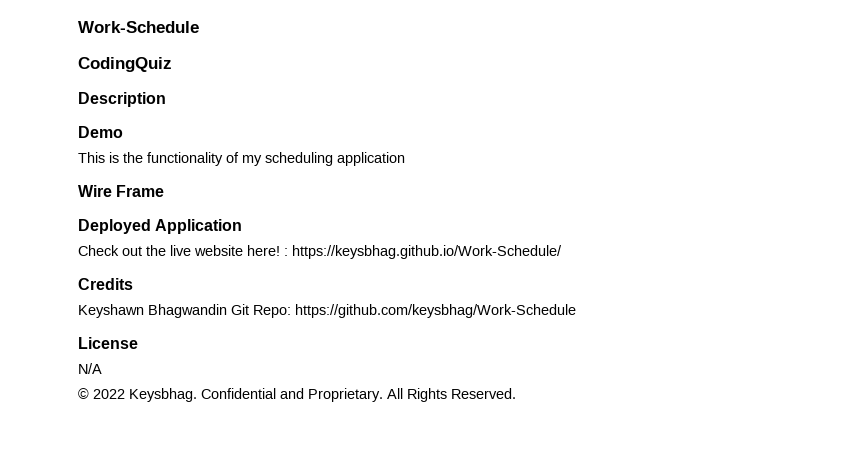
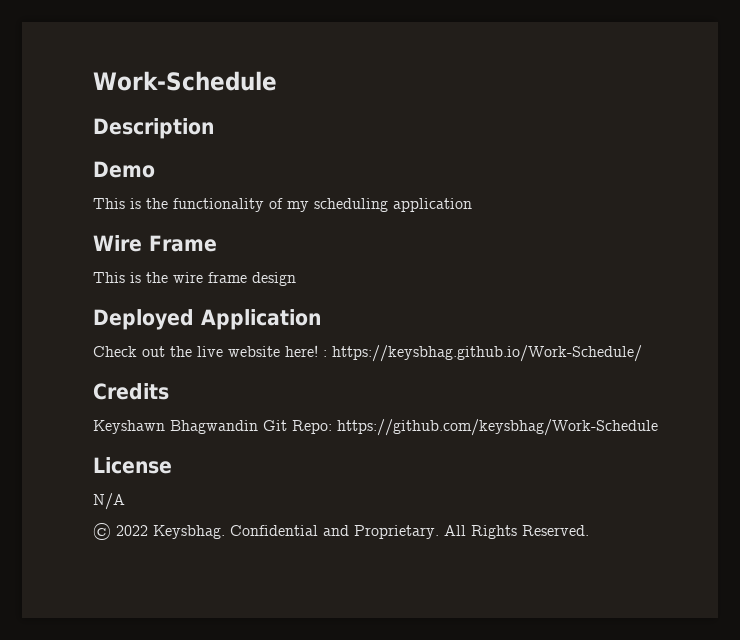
[78,57,172,72] // CodingQuiz -> (277, 81) none
(165, 191) none -> [93,272,296,286] // This is the wire frame design

